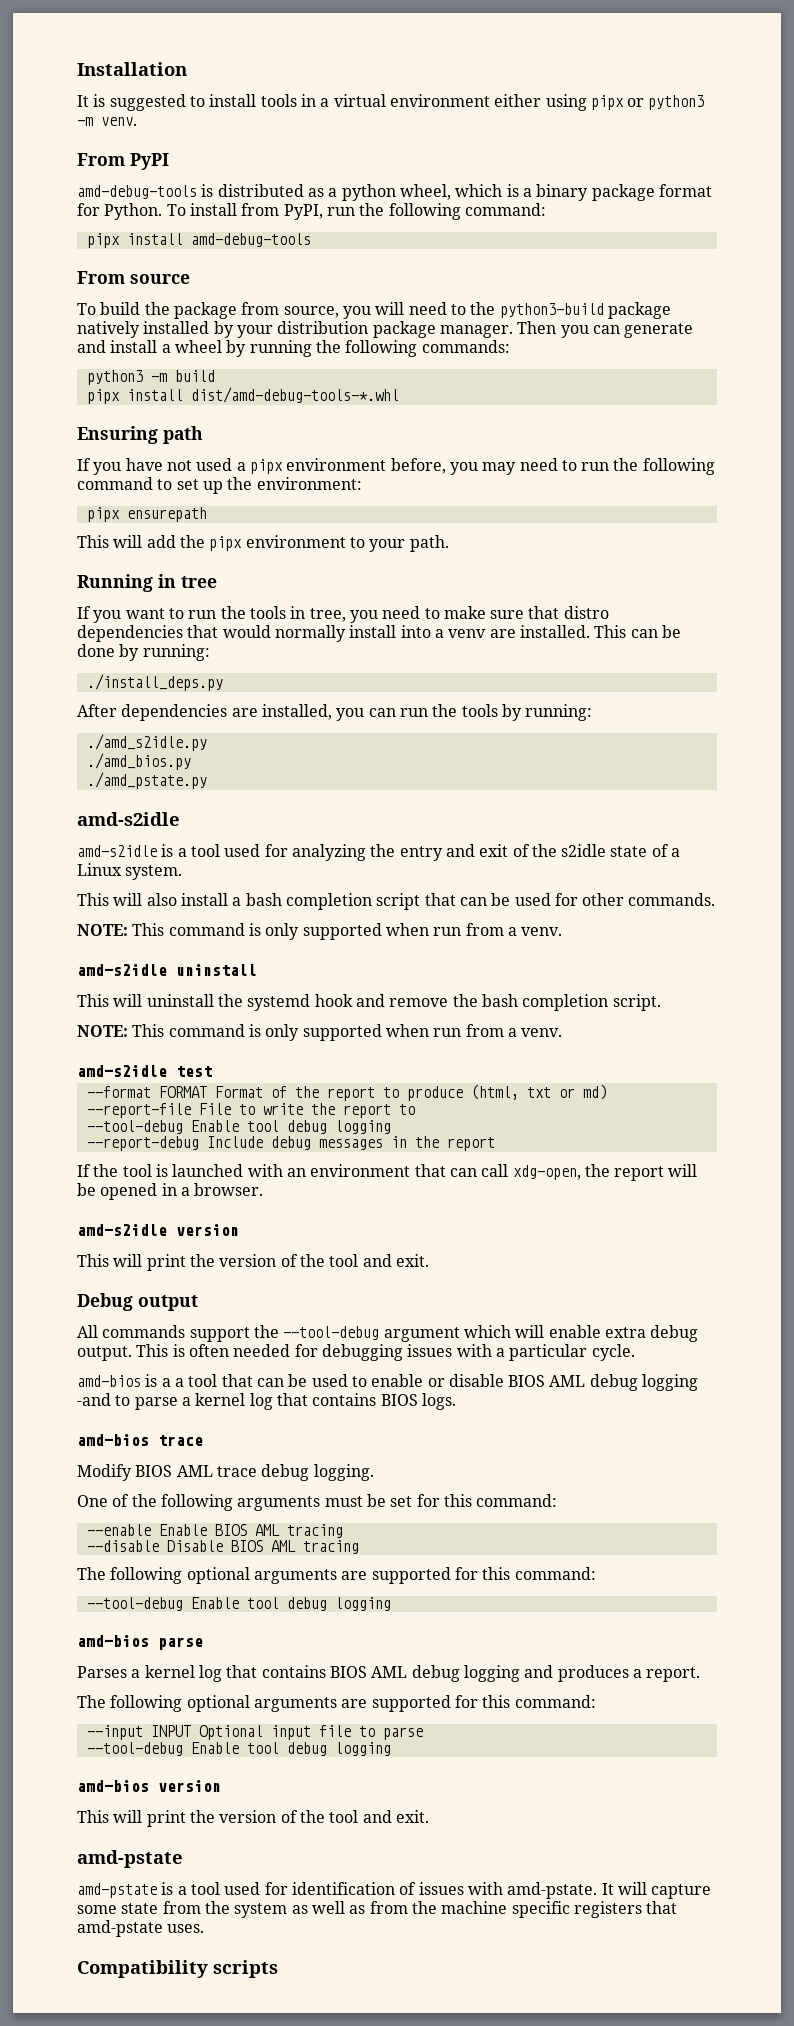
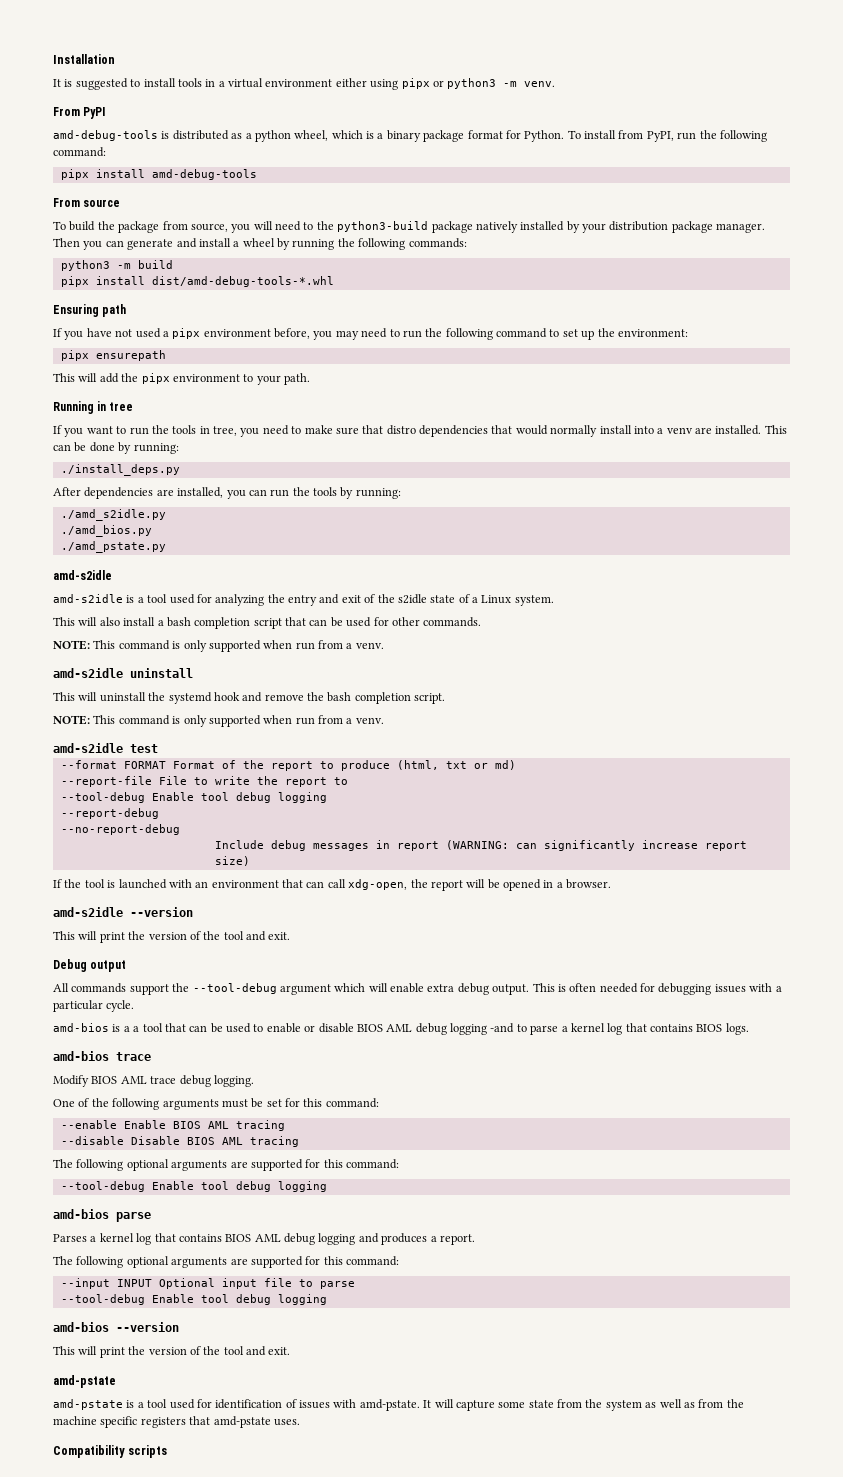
(199, 1143) none -> [60,824,180,835] // --no-report-debug //
[414,1136,495,1151] the report -> [396,840,747,851] [214,856,250,866] report (WARNING: can significantly increase report size)
[176,1224,239,1236] version -> [130,907,193,917] --version
[158,1780,221,1792] version -> [116,1322,179,1332] --version

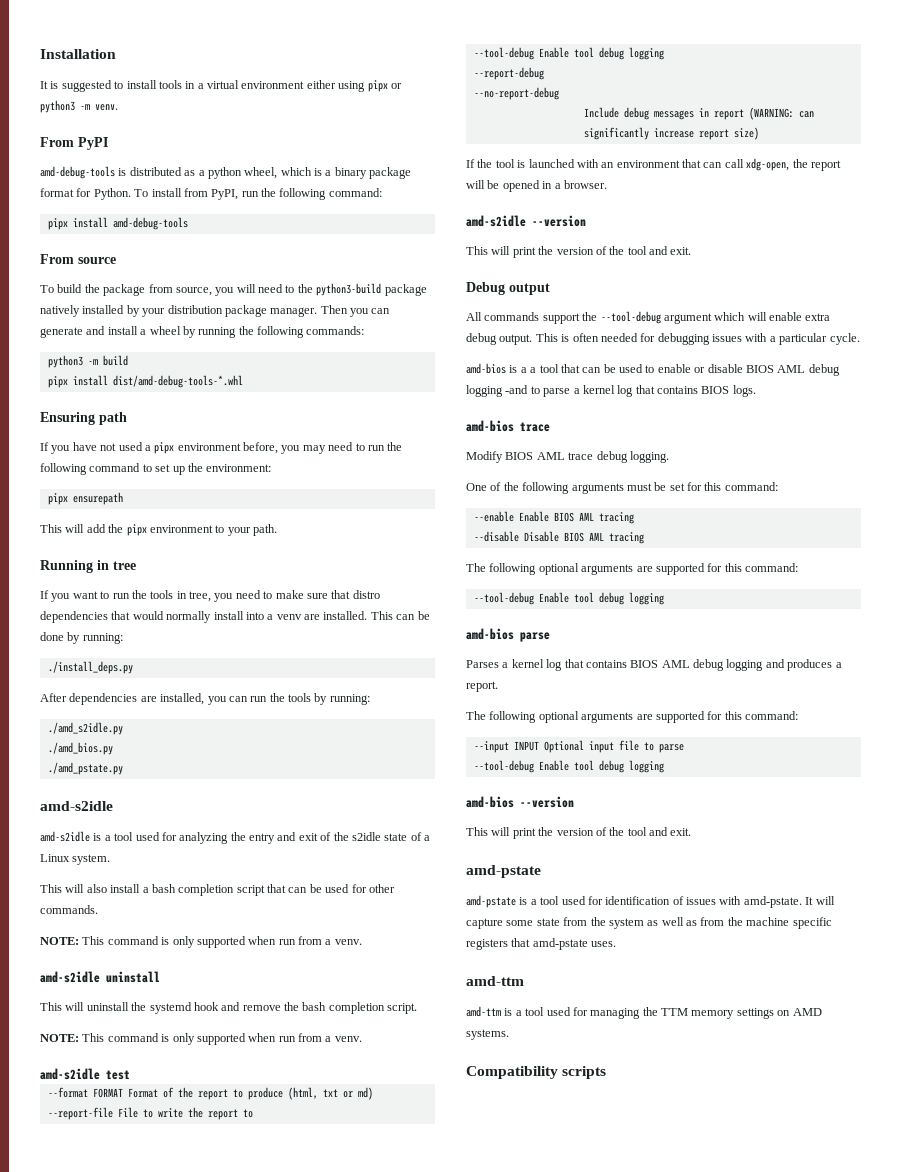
(300, 1422) none -> [466,976,524,986] [466,1006,822,1019] [466,1029,509,1040] // amd-ttm // amd-ttm is a tool used for managing the TTM memory settings on AMD systems.

